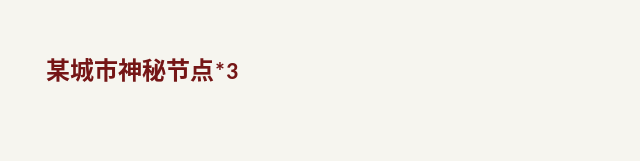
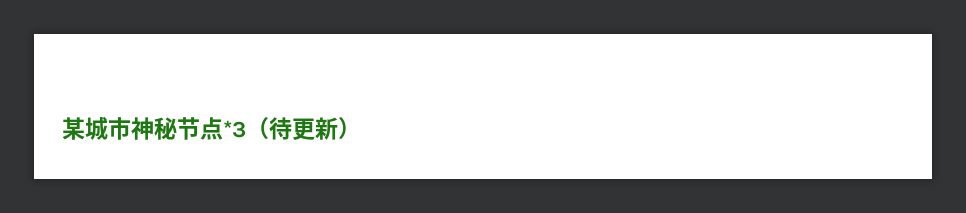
(238, 70) none -> [246,117,361,140] （待更新）

